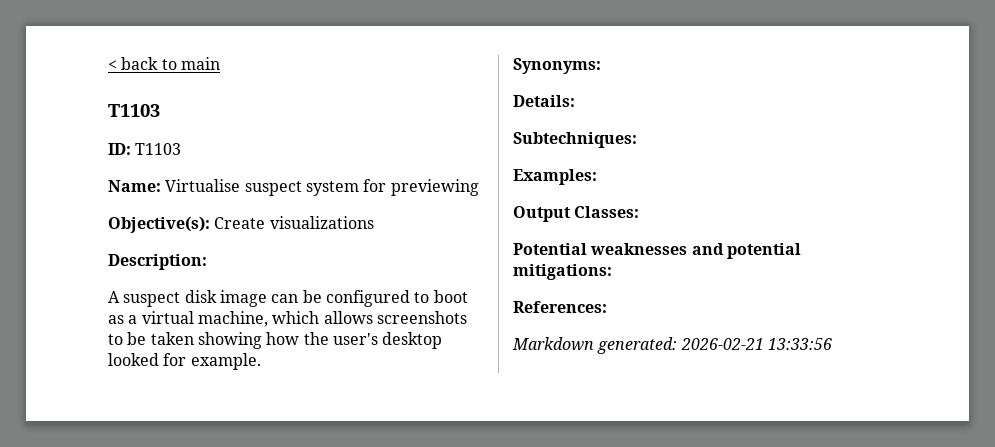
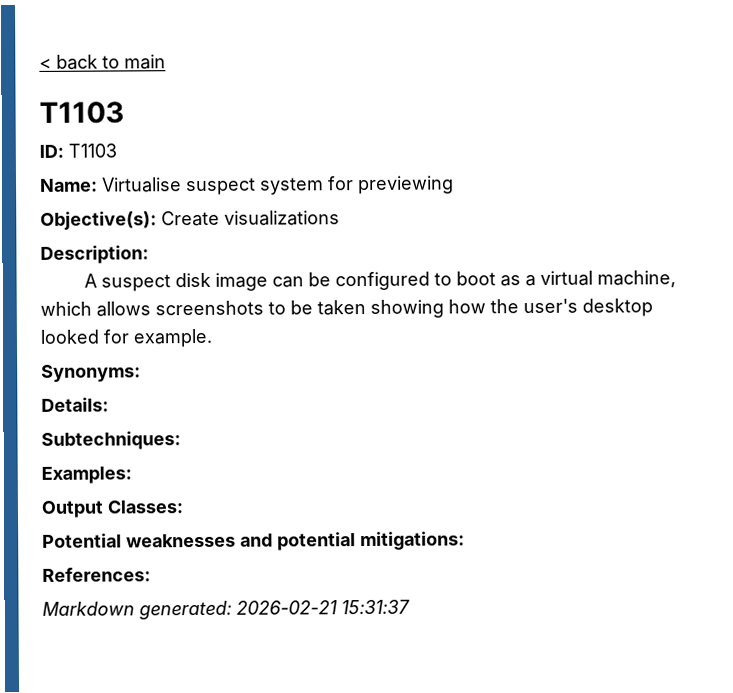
[767,338,832,350] 13:33:56 -> [341,599,410,615] 15:31:37

